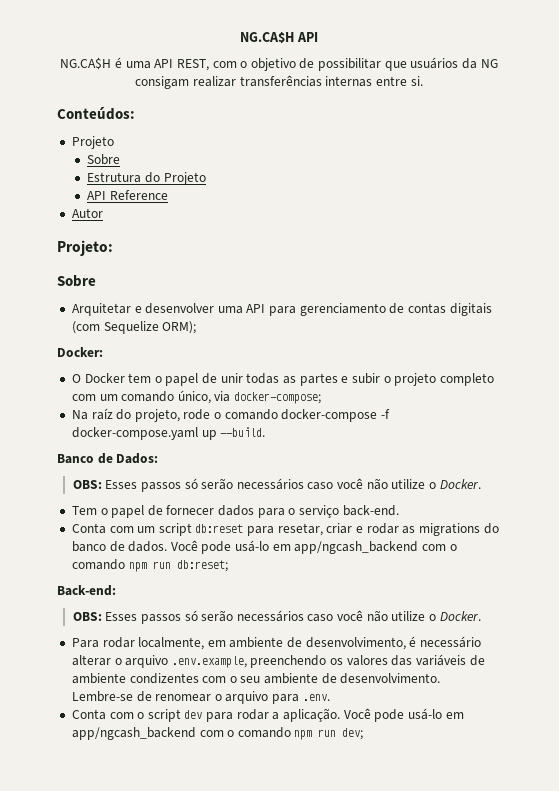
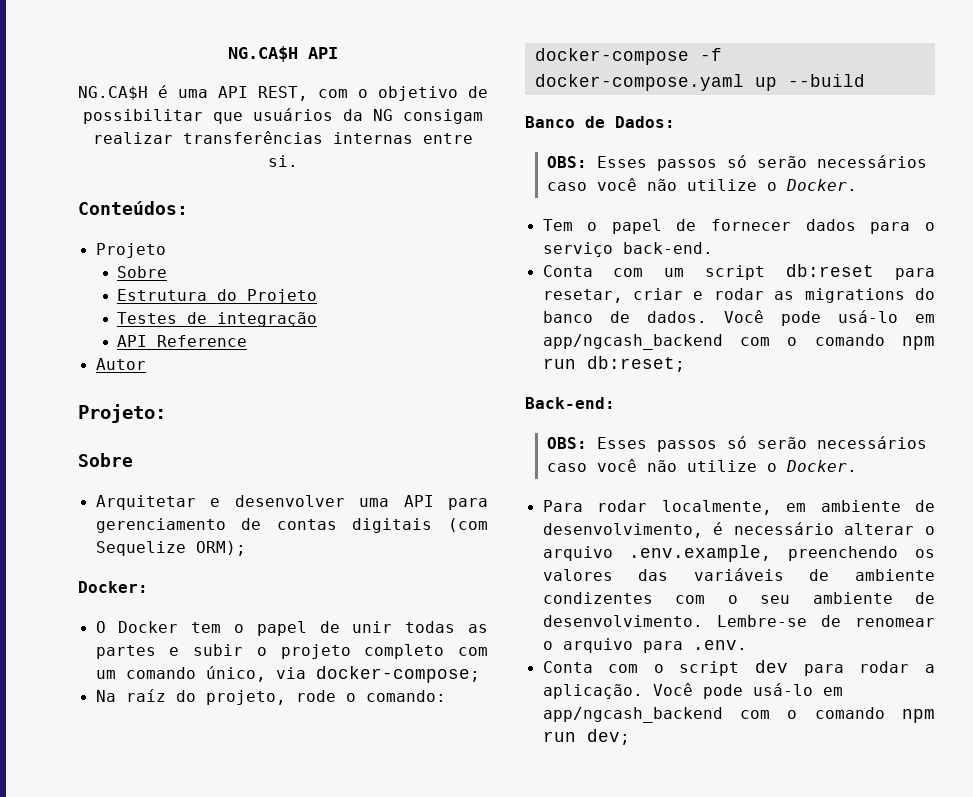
(206, 178) none -> [117,312,318,327] // Testes de integração
[224,409,278,420] comando -> [365,690,446,702] comando: //
[220,427,266,437] --build. -> [787,74,865,87] --build

